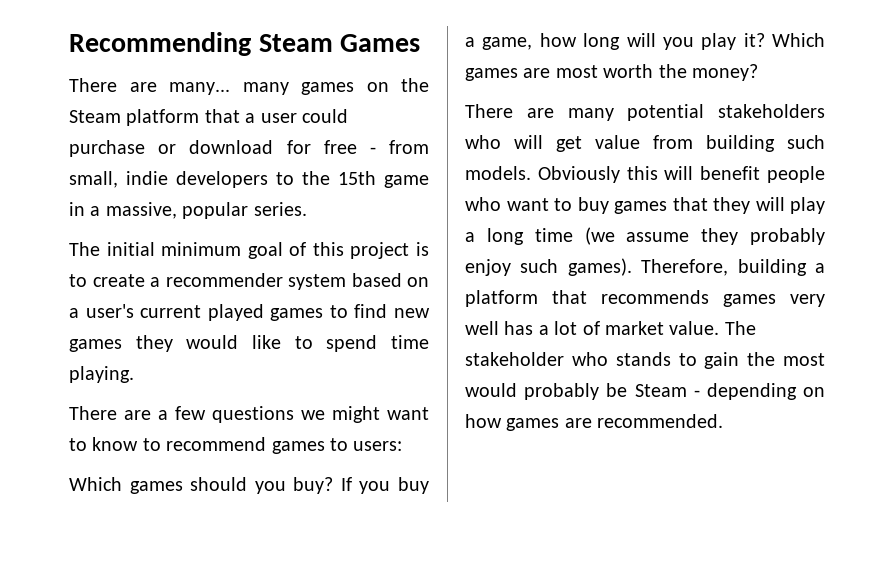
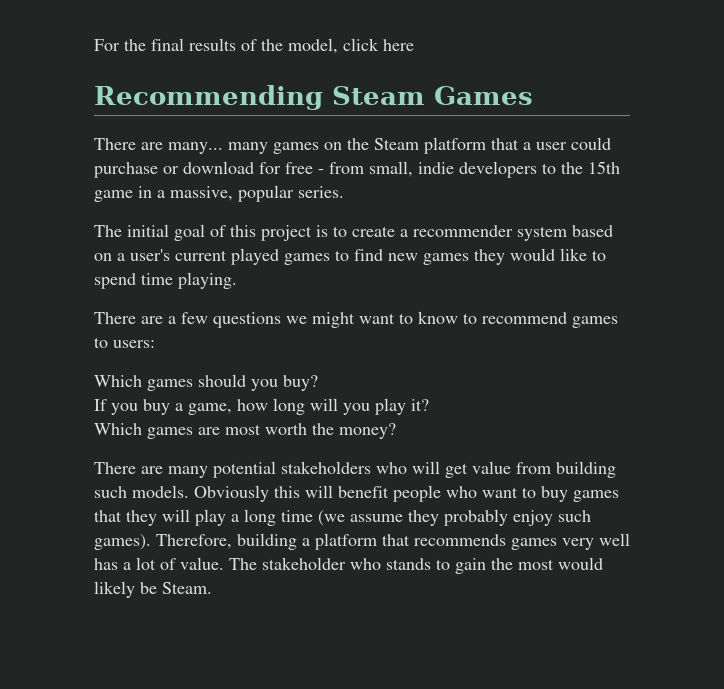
(69, 44) none -> [94,38,414,54] For the final results of the model, click here //
[161,242,242,256] minimum -> (169, 230) none
(334, 485) none -> (318, 383) //
(765, 40) none -> (429, 405) //
[605,321,664,335] market -> (176, 564) none
[524,383,825,400] [465,414,724,431] probably be Steam - depending on how games are recommended. -> [94,581,212,598] likely be Steam.

